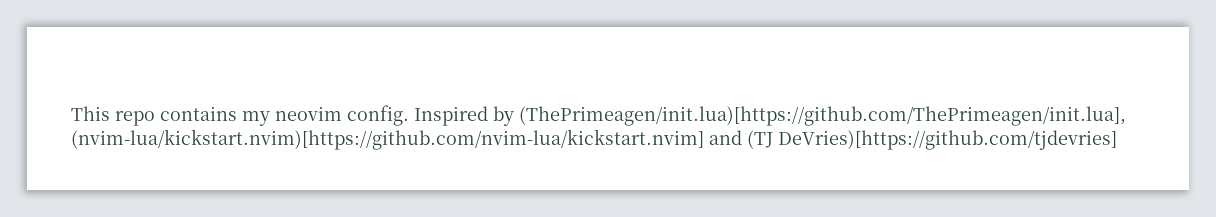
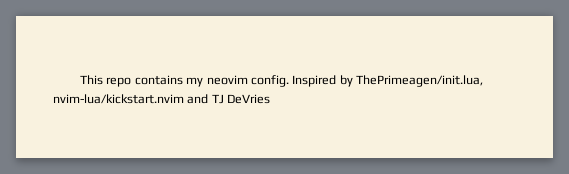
[519,106,1126,126] [71,129,1117,150] (ThePrimeagen/init.lua)[https://github.com/ThePrimeagen/init.lua], (nvim-lua/kickstart.nvim)[https://github.com/nvim-lua/kickstart.nvim] and (TJ DeVries)[https://github.com/tjdevries] -> [355,75,483,87] [53,94,271,104] ThePrimeagen/init.lua, nvim-lua/kickstart.nvim and TJ DeVries

